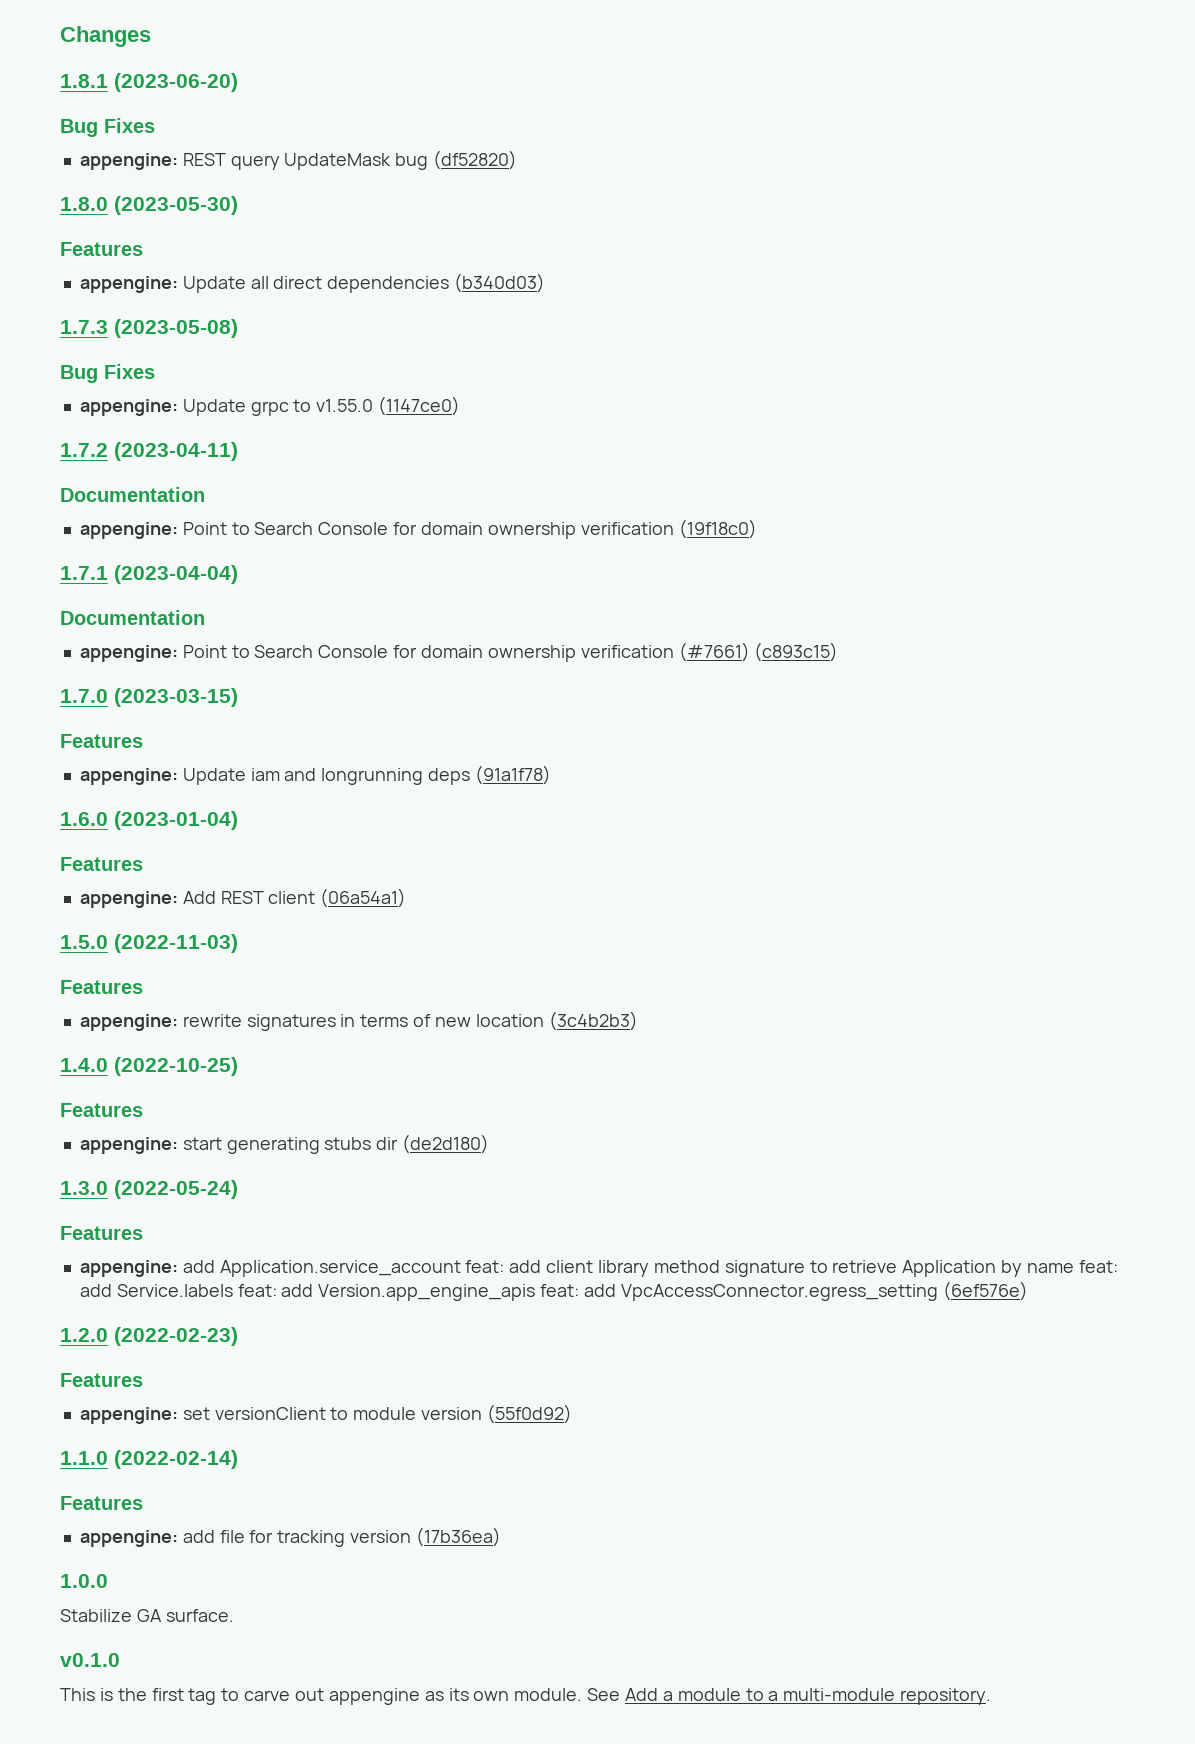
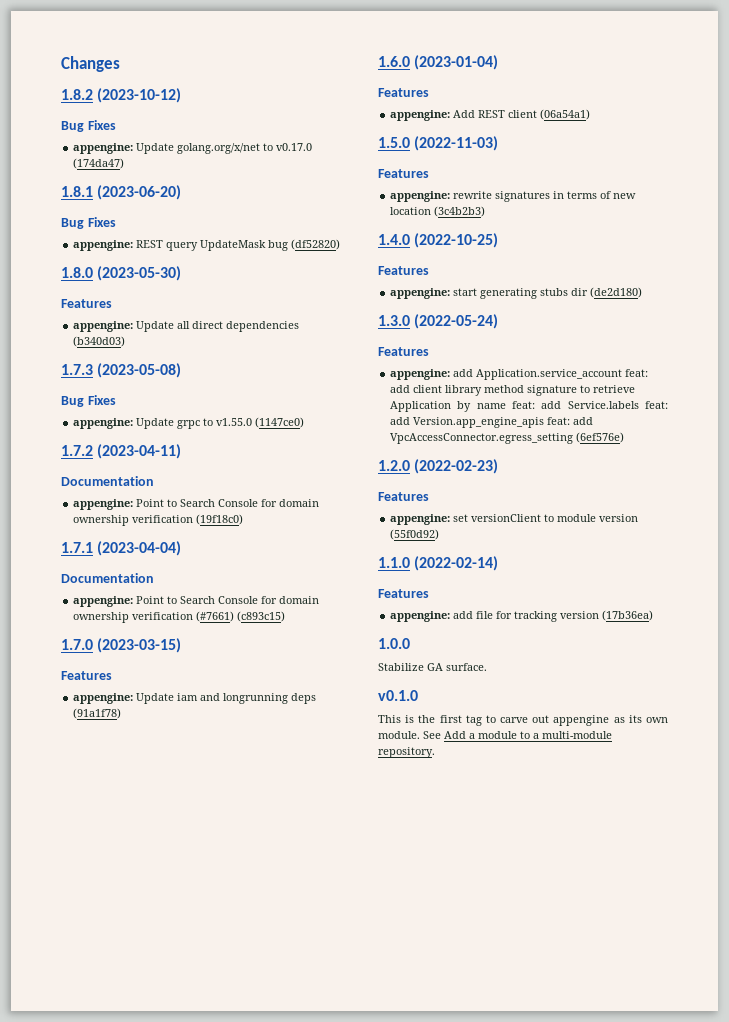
(151, 36) none -> [61,88,182,103] [61,120,116,132] [73,143,313,154] [73,158,125,169] // 1.8.2 (2023-10-12) // Bug Fixes // appengine: Update golang.org/x/net to v0.17.0 (174da47)

